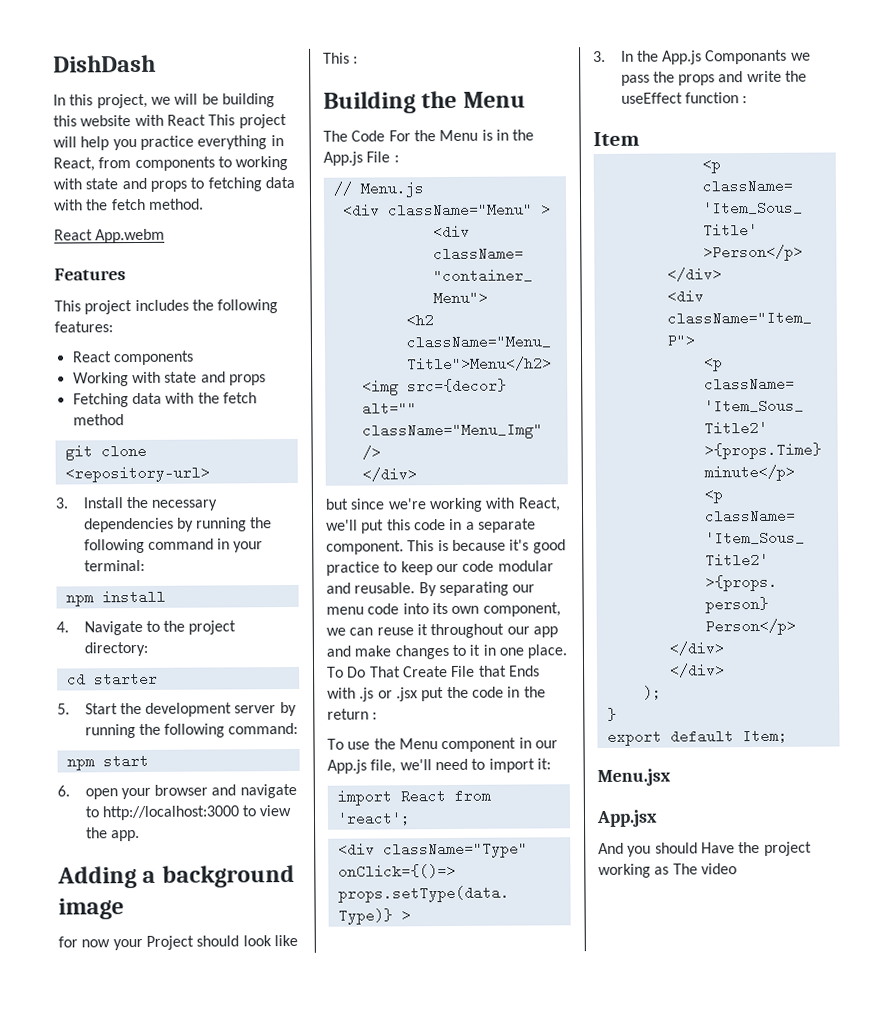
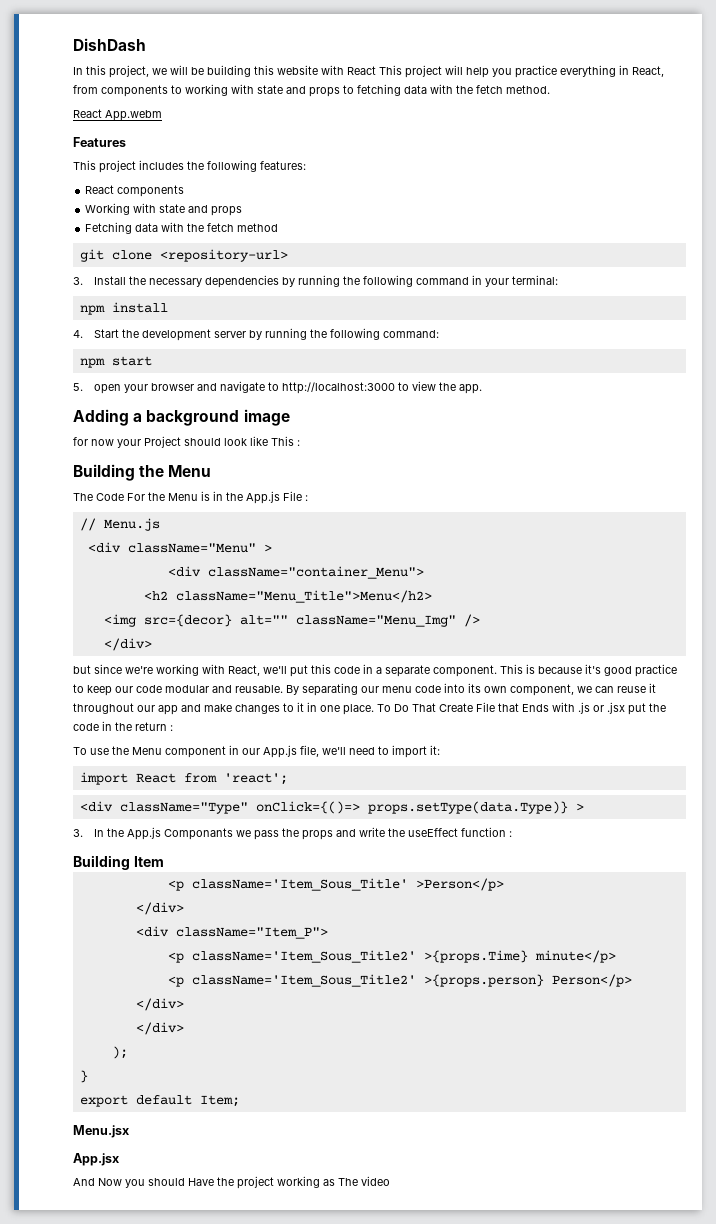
[83,620,237,636] [83,641,148,657] [66,671,158,687] [57,703,70,715] Navigate to the project directory: // cd starter // 5. -> (83, 334) none
[57,785,70,797] 6. -> [73,383,83,391] 5.
(748, 100) none -> [73,855,130,870] Building
(624, 848) none -> [98,1178,122,1186] Now

